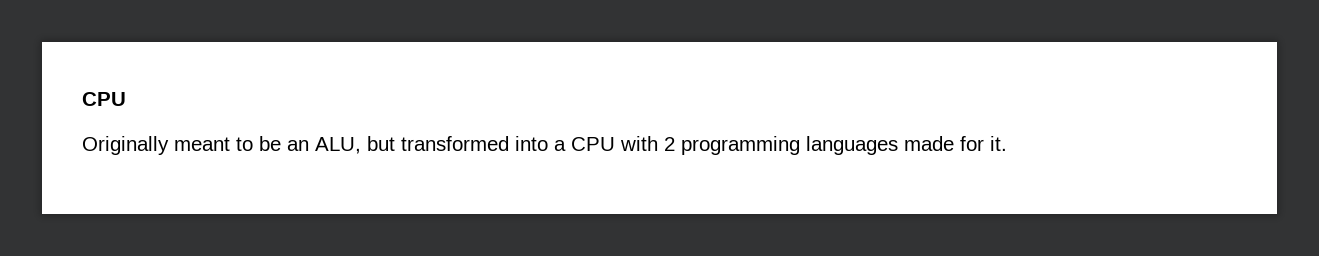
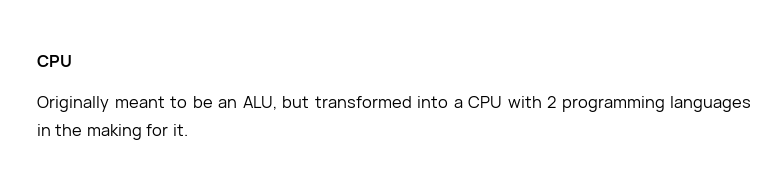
[904,136,954,151] made -> [37,124,142,140] in the making

